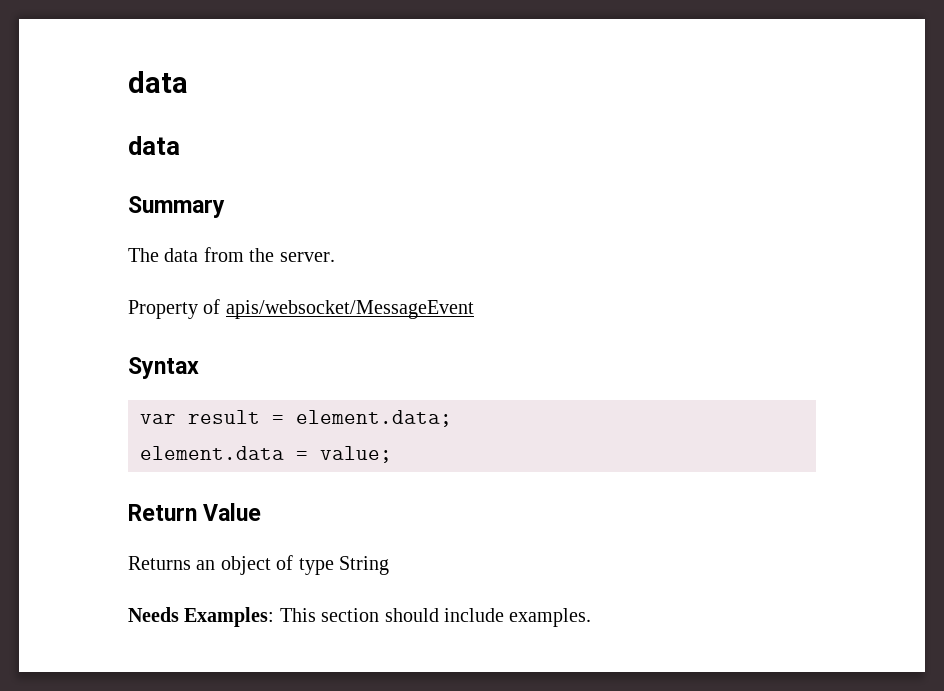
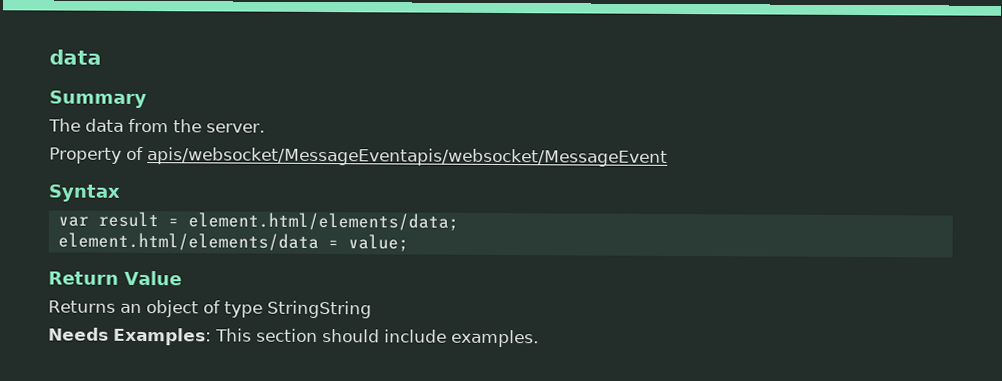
[128,71,188,93] [128,136,180,155] data // data -> [49,49,102,65] data
[225,300,474,319] apis/websocket/MessageEvent -> [147,147,668,167] apis/websocket/MessageEventapis/websocket/MessageEvent
[296,410,452,427] [140,446,284,460] element.data; // element.data -> [187,212,459,231] [57,232,319,251] element.html/elements/data; // element.html/elements/data
[339,556,389,575] String -> [267,300,372,319] StringString

